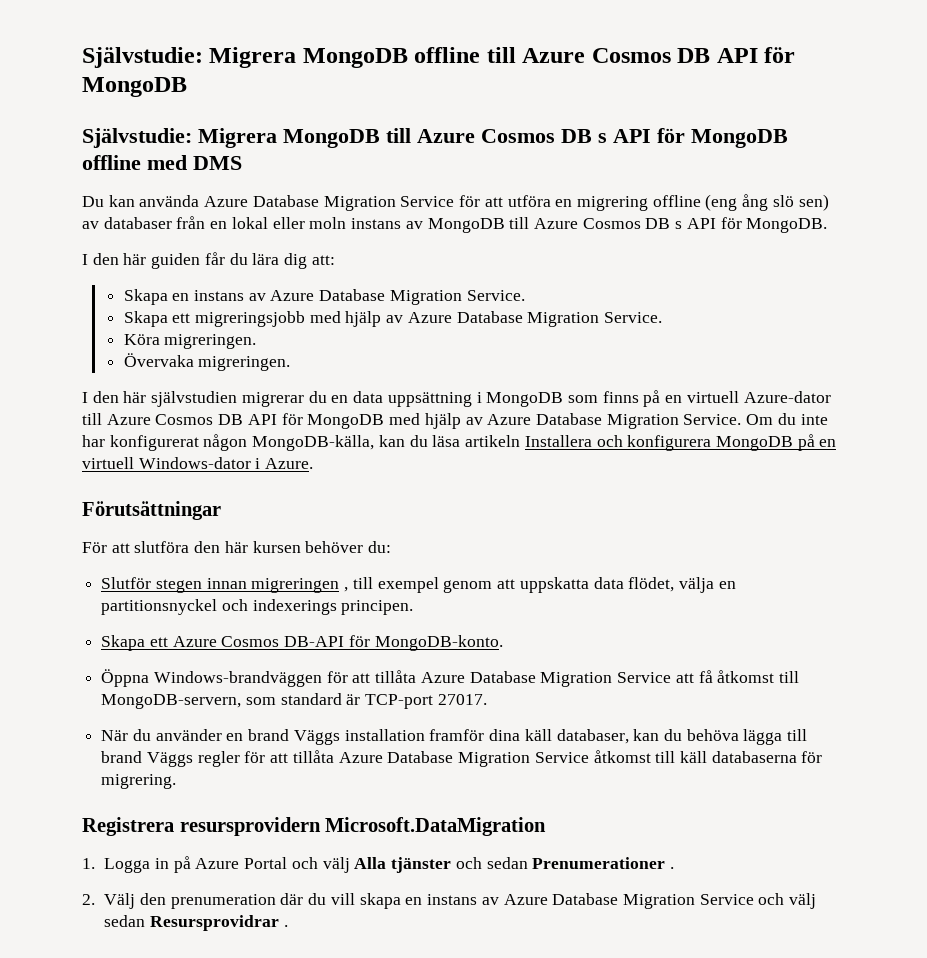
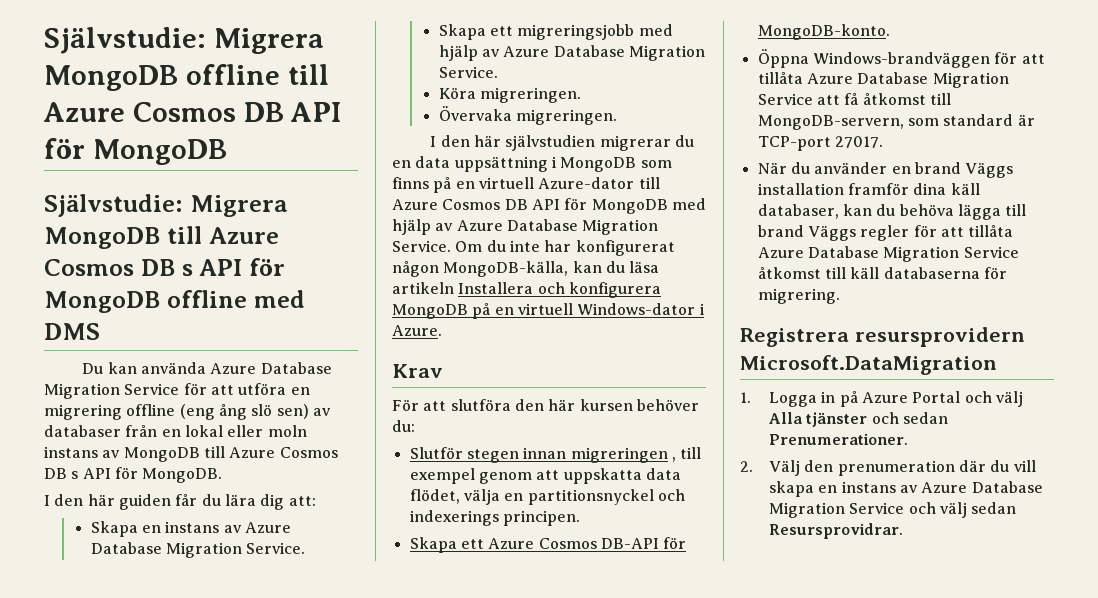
[82,501,221,520] Förutsättningar -> [392,364,443,378] Krav
[532,857,674,869] Prenumerationer . -> [768,433,908,445] Prenumerationer.
[149,915,288,931] Resursprovidrar . -> [768,523,903,539] Resursprovidrar.

